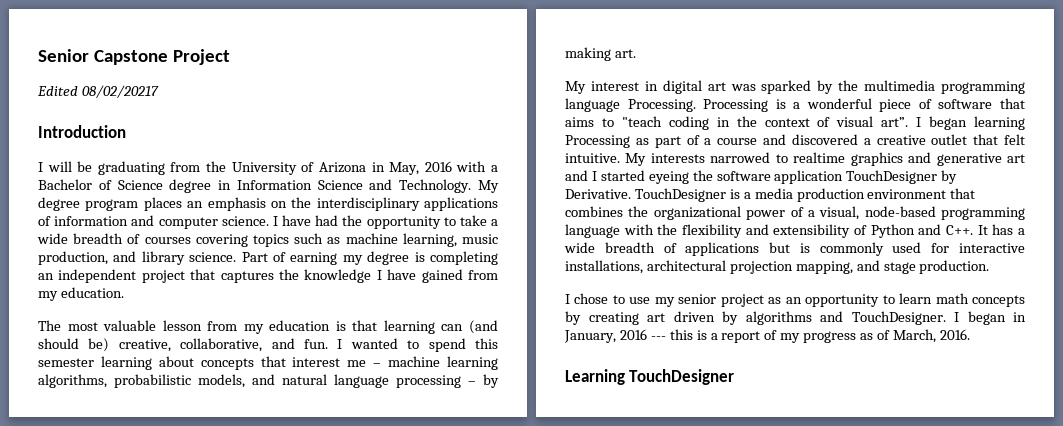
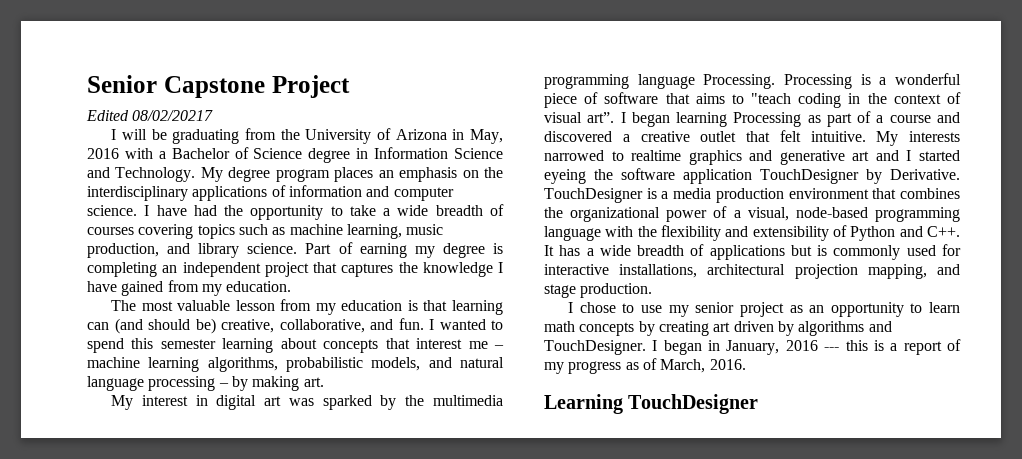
[38,125,126,138] // Introduction -> (214, 115) none

